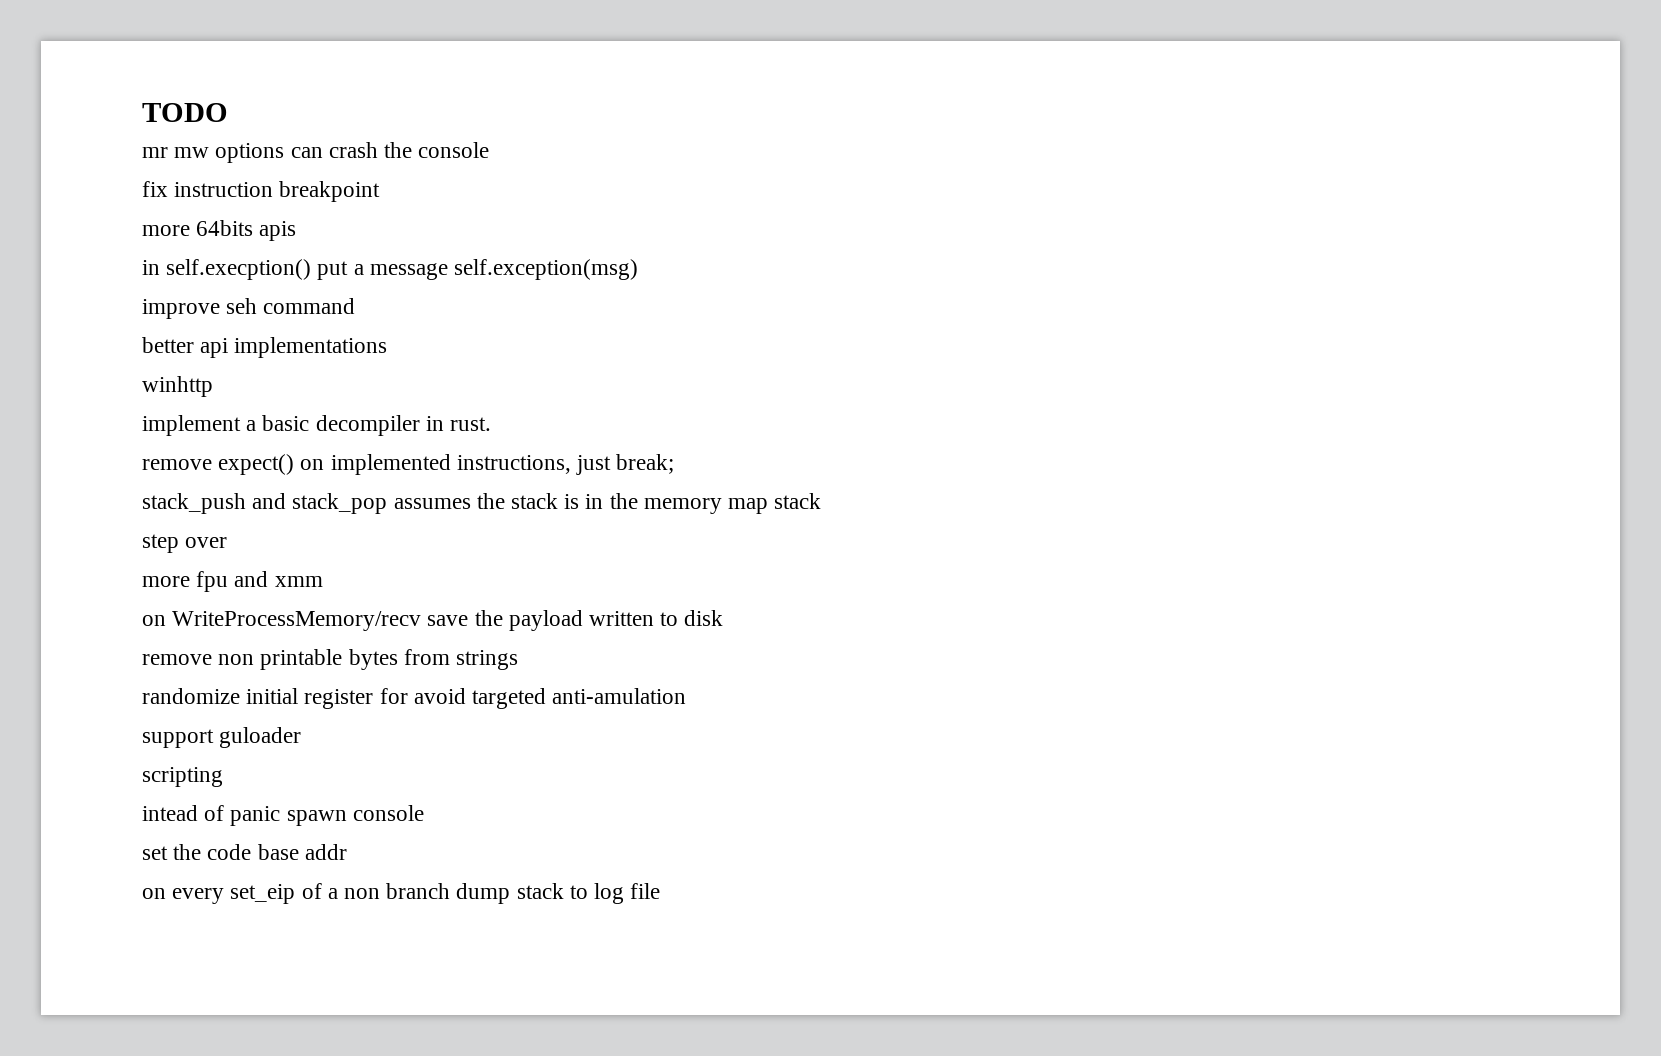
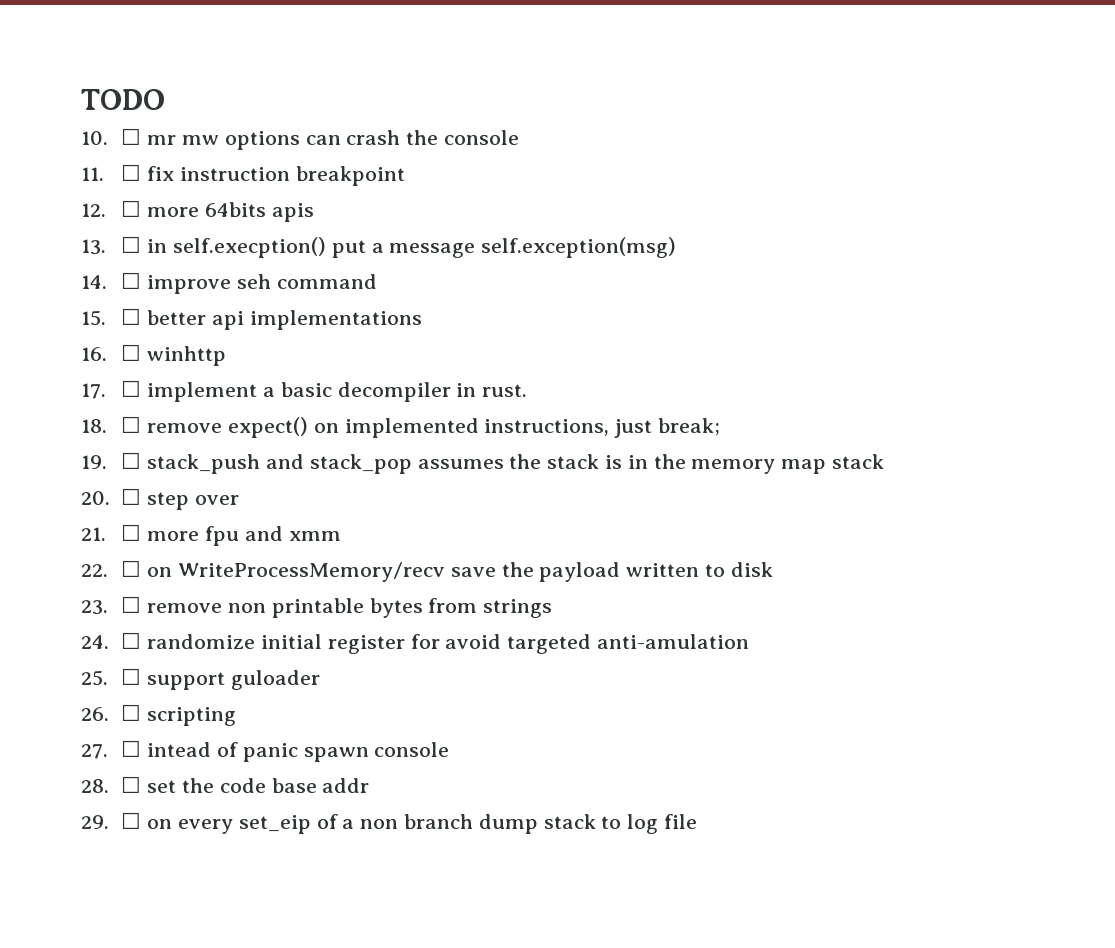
(228, 112) none -> [81,128,142,145] 10. ☐
(490, 150) none -> [81,164,142,181] 11. ☐
(381, 191) none -> [81,200,142,217] 12. ☐
(297, 231) none -> [81,236,142,255] 13. ☐
(639, 269) none -> [81,272,142,289] 14. ☐
(356, 306) none -> [81,308,142,326] 15. ☐
(388, 347) none -> [81,344,142,361] 16. ☐
(213, 386) none -> [81,380,142,399] 17. ☐
(492, 424) none -> [81,416,142,433] 18. ☐
(675, 464) none -> [81,452,142,469] 19. ☐
(822, 501) none -> [81,488,142,505] 20. ☐
(228, 542) none -> [81,524,142,541] 21. ☐
(323, 581) none -> [81,560,142,577] 22. ☐
(724, 618) none -> [81,596,142,615] 23. ☐
(519, 660) none -> [81,632,142,649] 24. ☐
(687, 696) none -> [81,668,142,686] 25. ☐
(302, 737) none -> [81,704,142,721] 26. ☐
(223, 777) none -> [81,740,142,759] 27. ☐
(424, 813) none -> [81,776,142,793] 28. ☐
(347, 852) none -> [81,812,142,829] 29. ☐

